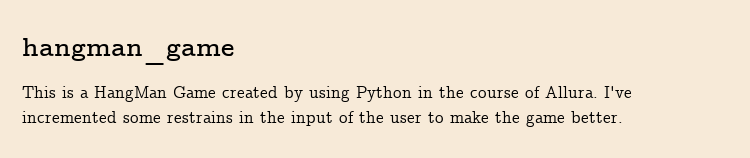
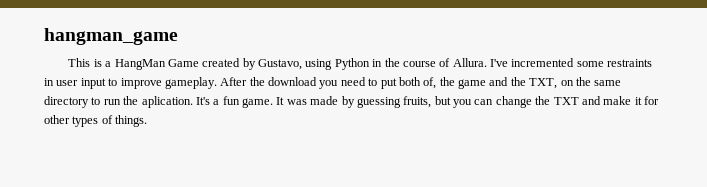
(303, 94) none -> [258,59,303,70] Gustavo,
[167,111,623,127] restrains in the input of the user to make the game better. -> [607,59,653,67] [44,77,622,89] [44,96,659,108] [44,115,148,127] restraints in user input to improve gameplay. After the download you need to put both of, the game and the TXT, on the same directory to run the aplication. It's a fun game. It was made by guessing fruits, but you can change the TXT and make it for other types of things.

